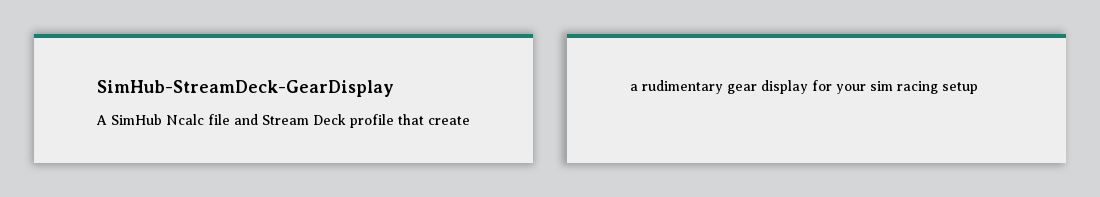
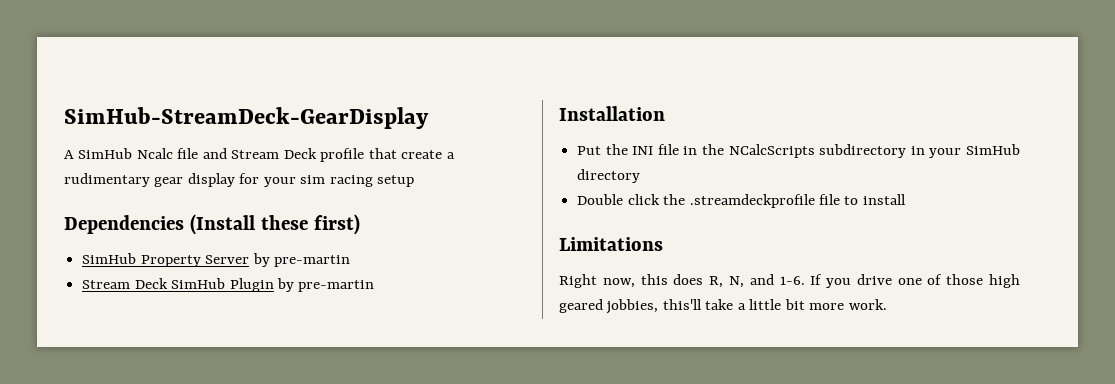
(978, 88) none -> [64,214,360,235] [82,253,350,267] [82,278,375,292] [559,106,665,121] [577,144,1020,158] [577,169,641,183] [577,194,906,208] [559,237,663,251] [559,274,1020,288] [559,299,887,314] // Dependencies (Install these first) // SimHub Property Server by pre-martin // Stream Deck SimHub Plugin by pre-martin // Installation // Put the INI file in the NCalcScripts subdirectory in your SimHub directory // Double click the .streamdeckprofile file to install // Limitations // Right now, this does R, N, and 1-6. If you drive one of those high geared jobbies, this'll take a little bit more work.

